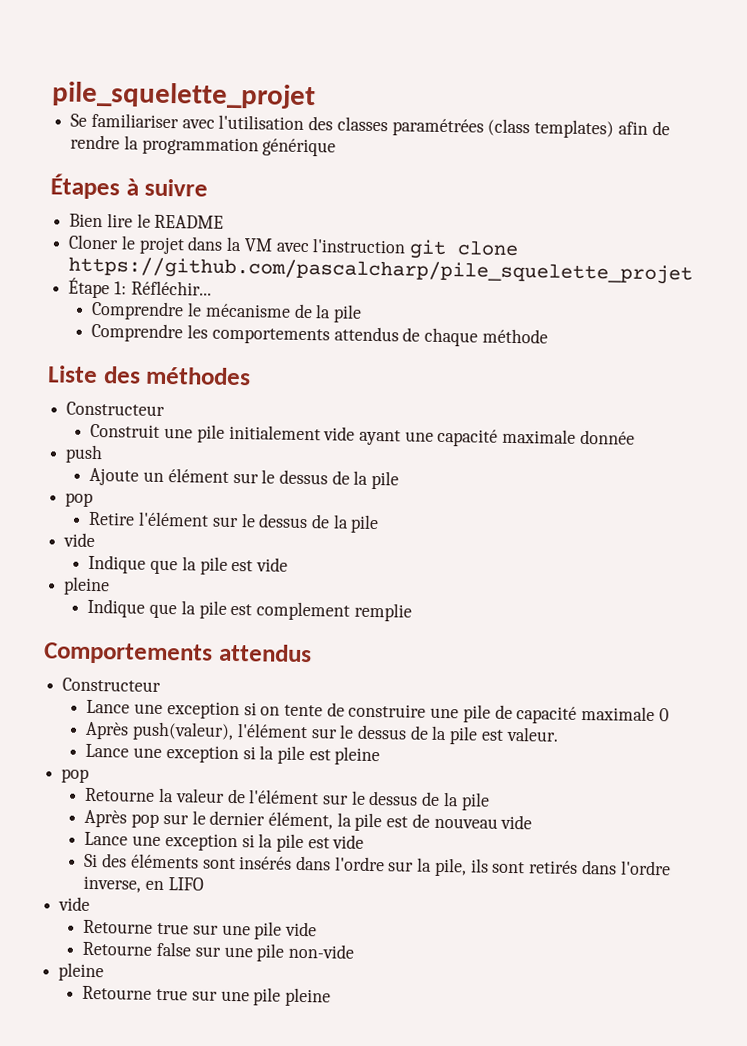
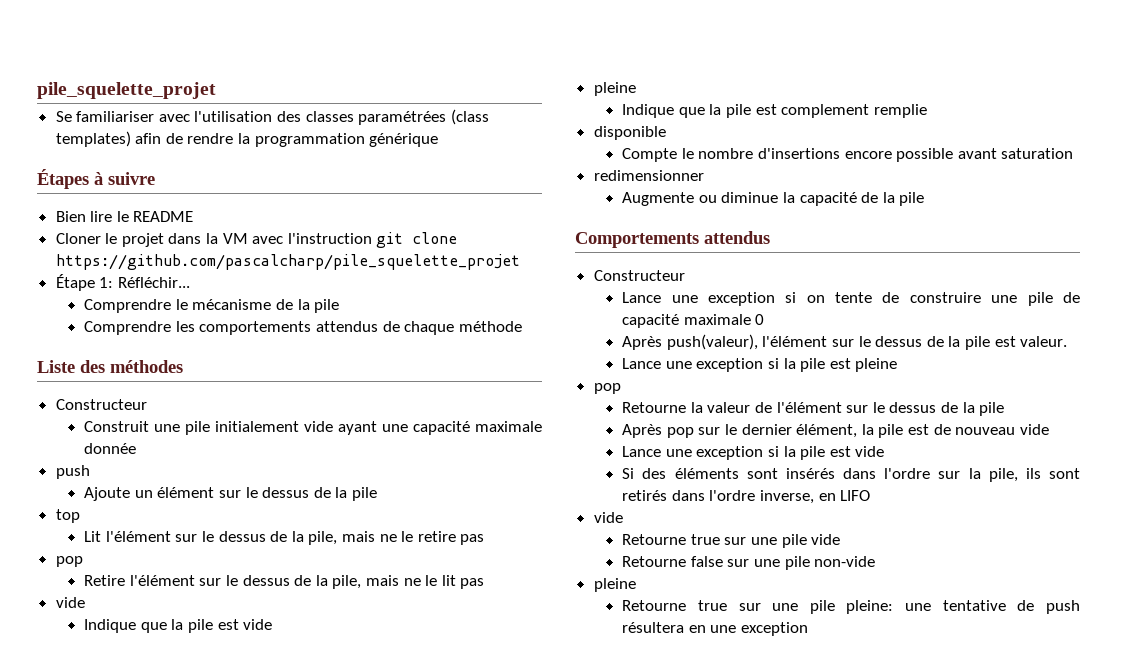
(400, 480) none -> [55,509,80,523] [84,531,485,545] // top // Lit l'élément sur le dessus de la pile, mais ne le retire pas
[350,514,380,534] pile -> [332,575,485,589] pile, mais ne le lit pas
(412, 612) none -> [593,126,666,140] [622,148,1074,162] [593,170,704,181] [622,192,925,206] // disponible // Compte le nombre d'insertions encore possible avant saturation // redimensionner // Augmente ou diminue la capacité de la pile
[285,987,332,1007] pleine -> [846,600,1080,614] [622,622,808,636] pleine: une tentative de push résultera en une exception

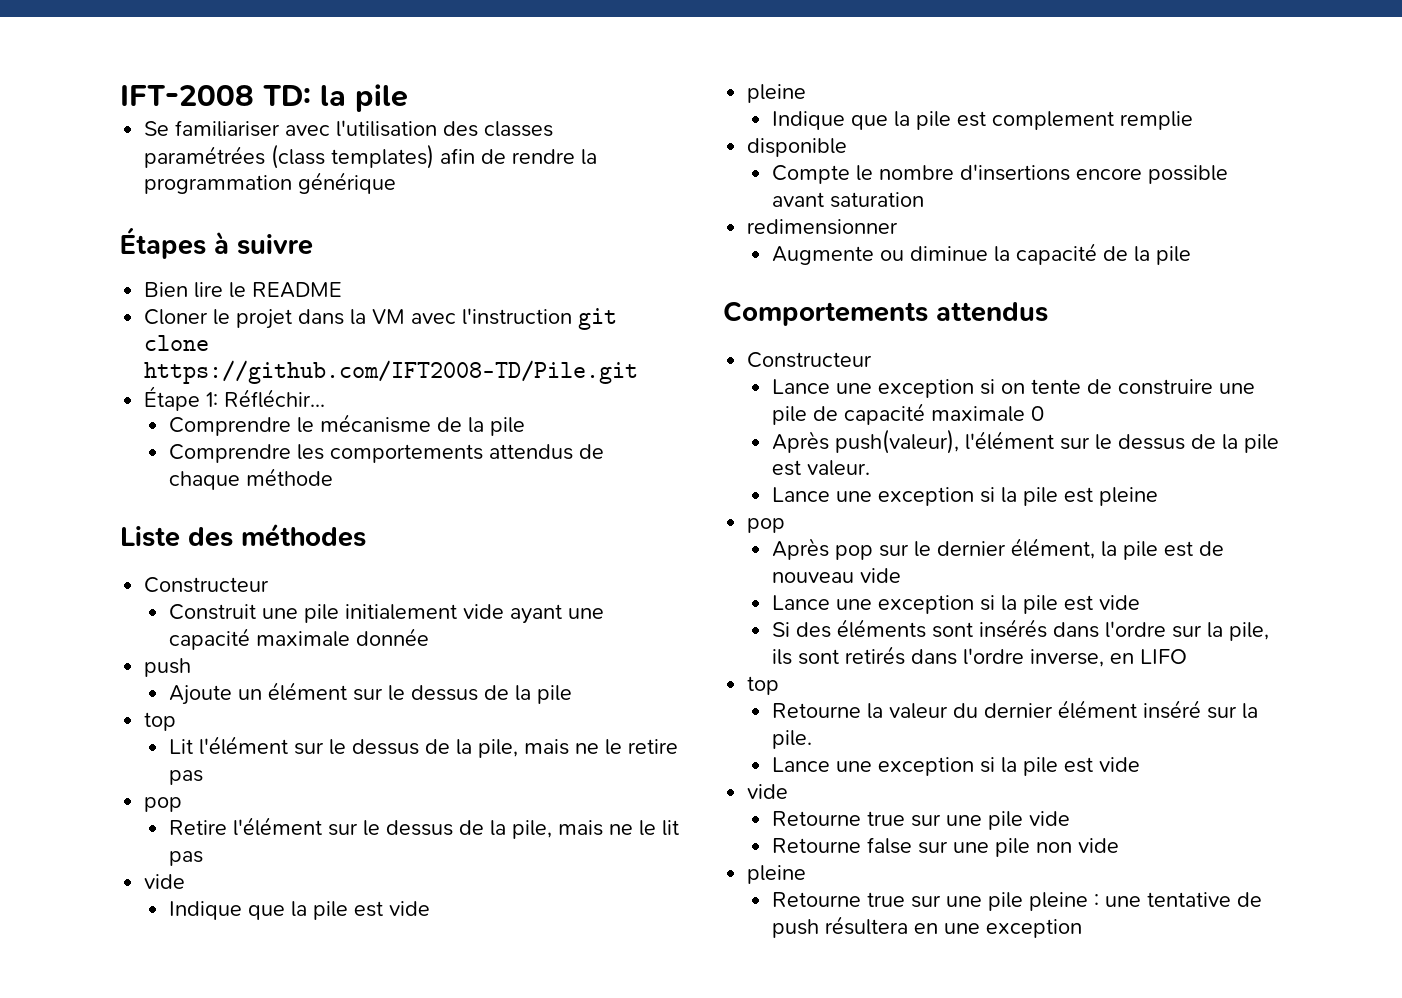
[37,82,216,99] pile_squelette_projet -> [120,84,408,112] IFT-2008 TD: la pile
[55,254,520,270] https://github.com/pascalcharp/pile_squelette_projet -> [144,360,639,384] https://github.com/IFT2008-TD/Pile.git
[622,402,1005,416] // Retourne la valeur de l'élément sur le dessus de la pile -> (786, 525) none
(871, 495) none -> [747,676,780,695] [771,700,1258,719] [771,730,812,749] [771,757,1140,776] // top // Retourne la valeur du dernier élément inséré sur la pile. // Lance une exception si la pile est vide
[814,556,876,567] non-vide -> [1035,838,1119,853] non vide
[846,600,894,614] pleine: -> [1028,892,1099,911] pleine :

